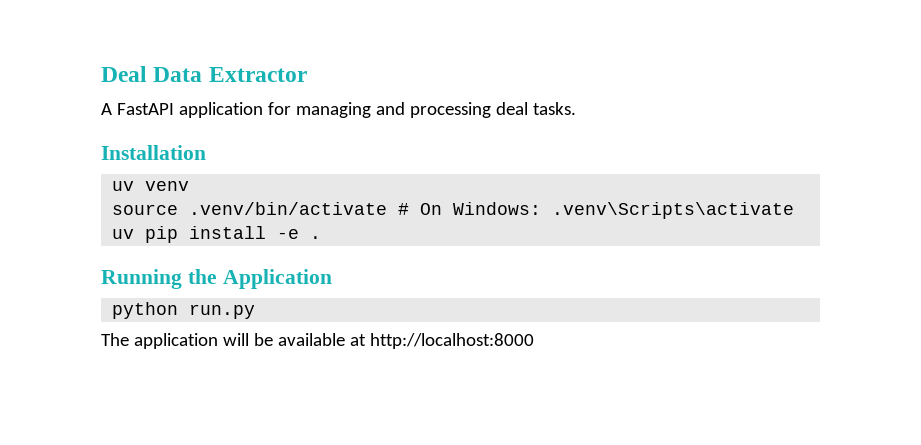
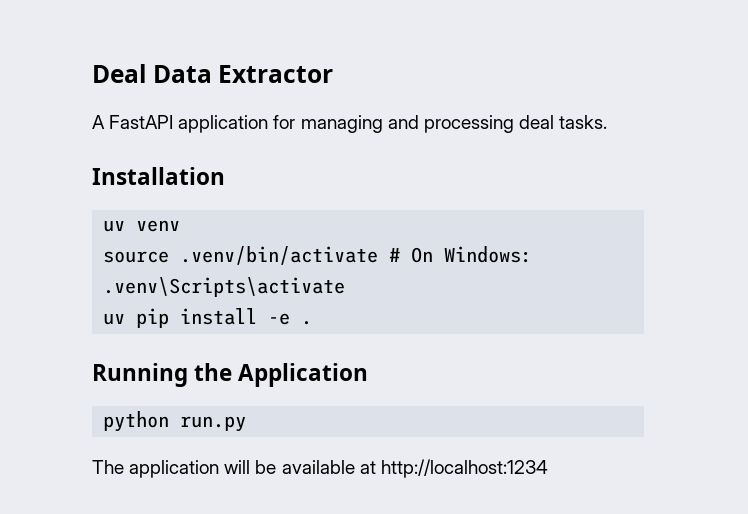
[369,333,534,349] http://localhost:8000 -> [380,459,548,478] http://localhost:1234

